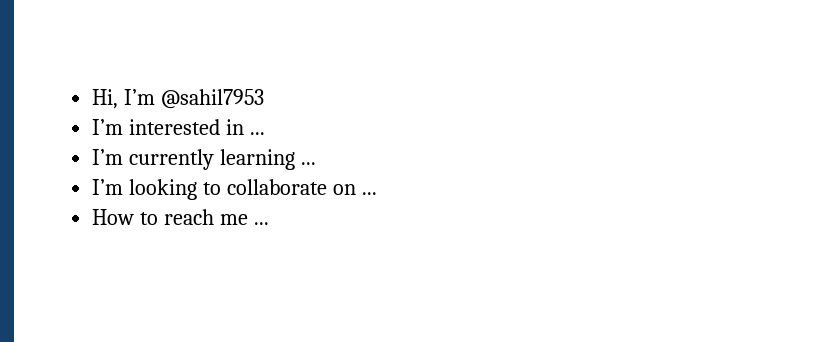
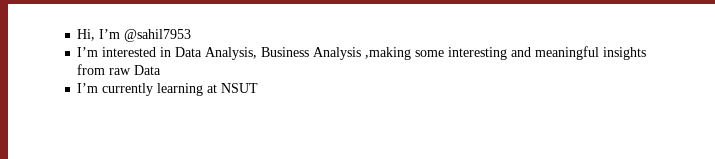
[250,132,266,135] [92,149,317,170] [92,179,377,200] [92,209,269,225] ... // I’m currently learning ... // I’m looking to collaborate on ... // How to reach me ... -> [175,46,647,60] [77,64,162,75] [77,83,259,96] Data Analysis, Business Analysis ,making some interesting and meaningful insights from raw Data // I’m currently learning at NSUT

